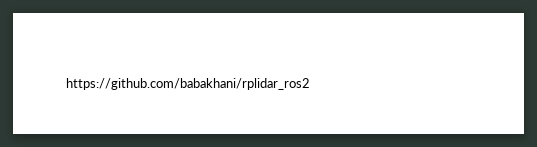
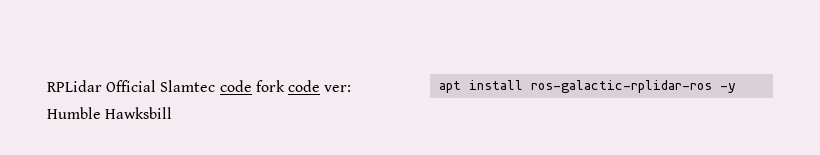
[66,78,310,90] https://github.com/babakhani/rplidar_ros2 -> [47,80,352,92] [47,107,173,119] [439,80,737,93] RPLidar Official Slamtec code fork code ver: Humble Hawksbill // apt install ros-galactic-rplidar-ros -y

